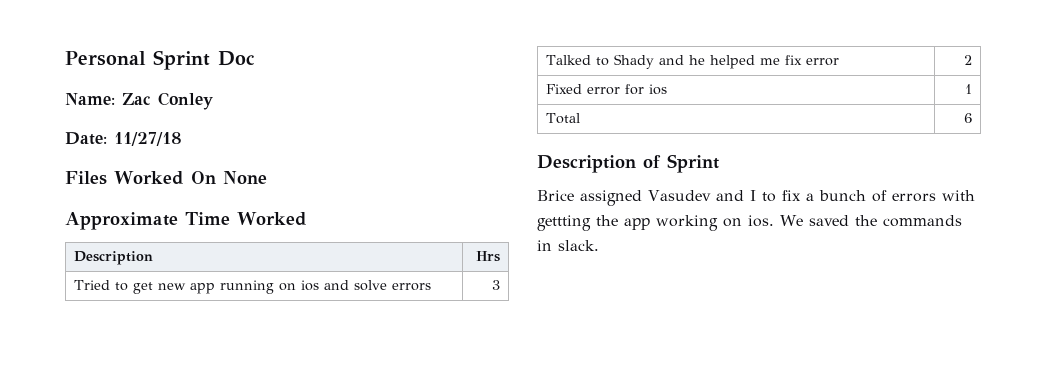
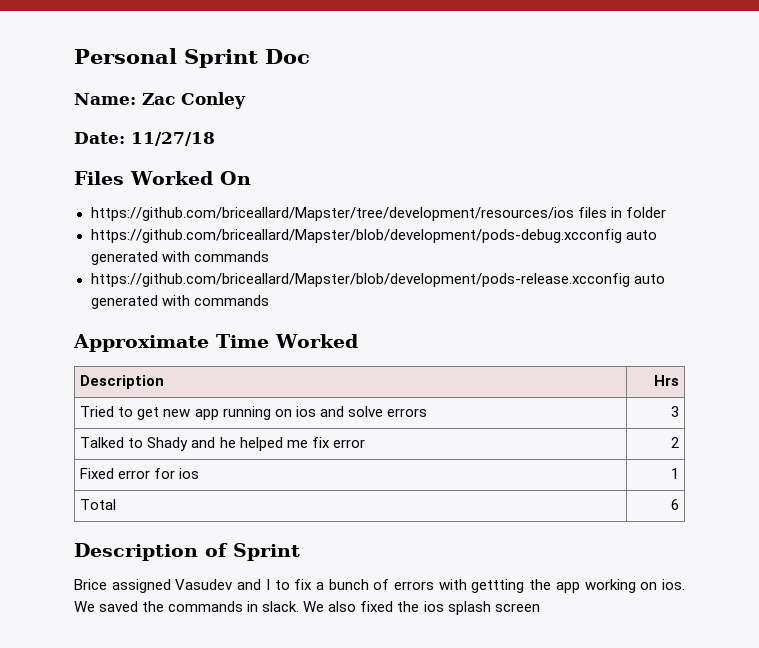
[190,171,267,184] On None -> [219,171,251,185] [90,207,666,221] [90,229,657,243] [90,251,269,265] [90,273,665,287] [90,295,269,309] On // https://github.com/briceallard/Mapster/tree/development/resources/ios files in folder // https://github.com/briceallard/Mapster/blob/development/pods-debug.xcconfig auto generated with commands // https://github.com/briceallard/Mapster/blob/development/pods-release.xcconfig auto generated with commands
(599, 245) none -> [303,601,540,615] We also fixed the ios splash screen

